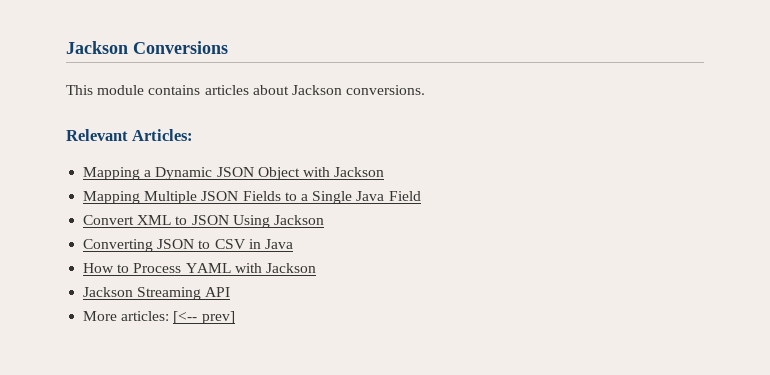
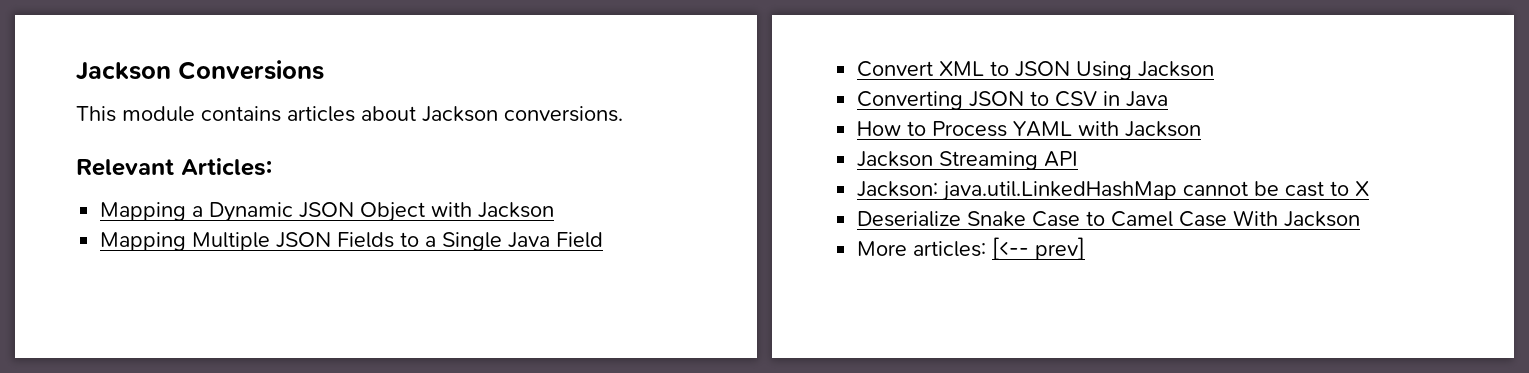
(231, 292) none -> [857,181,1370,201] [857,210,1361,227] // Jackson: java.util.LinkedHashMap cannot be cast to X // Deserialize Snake Case to Camel Case With Jackson

